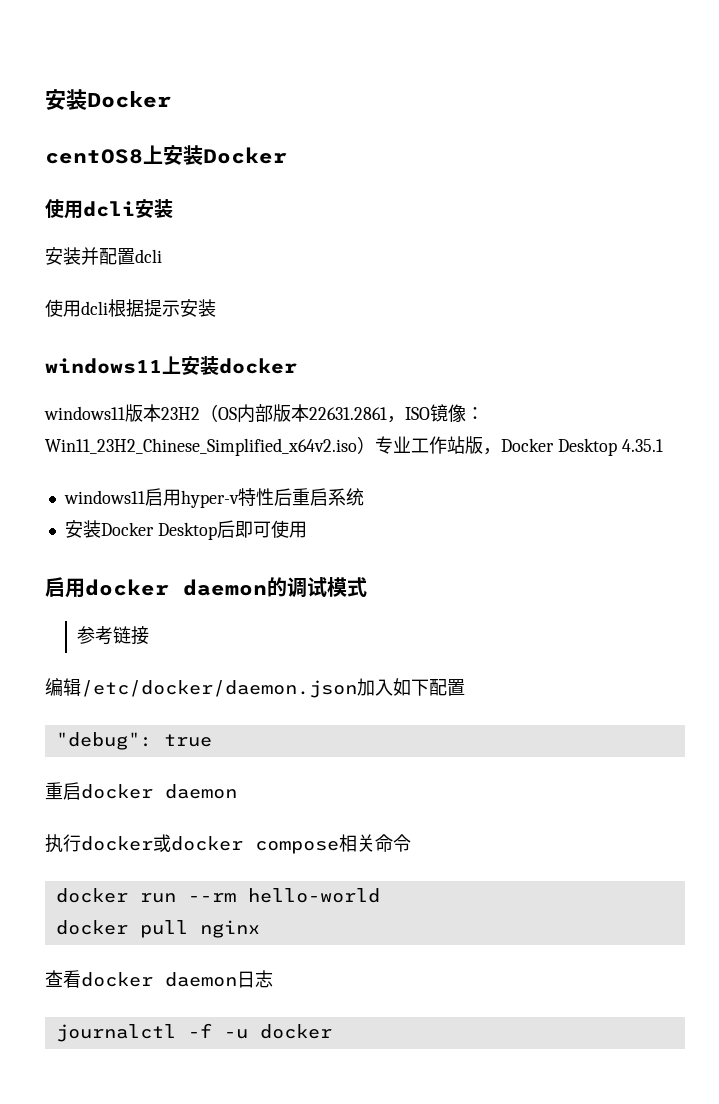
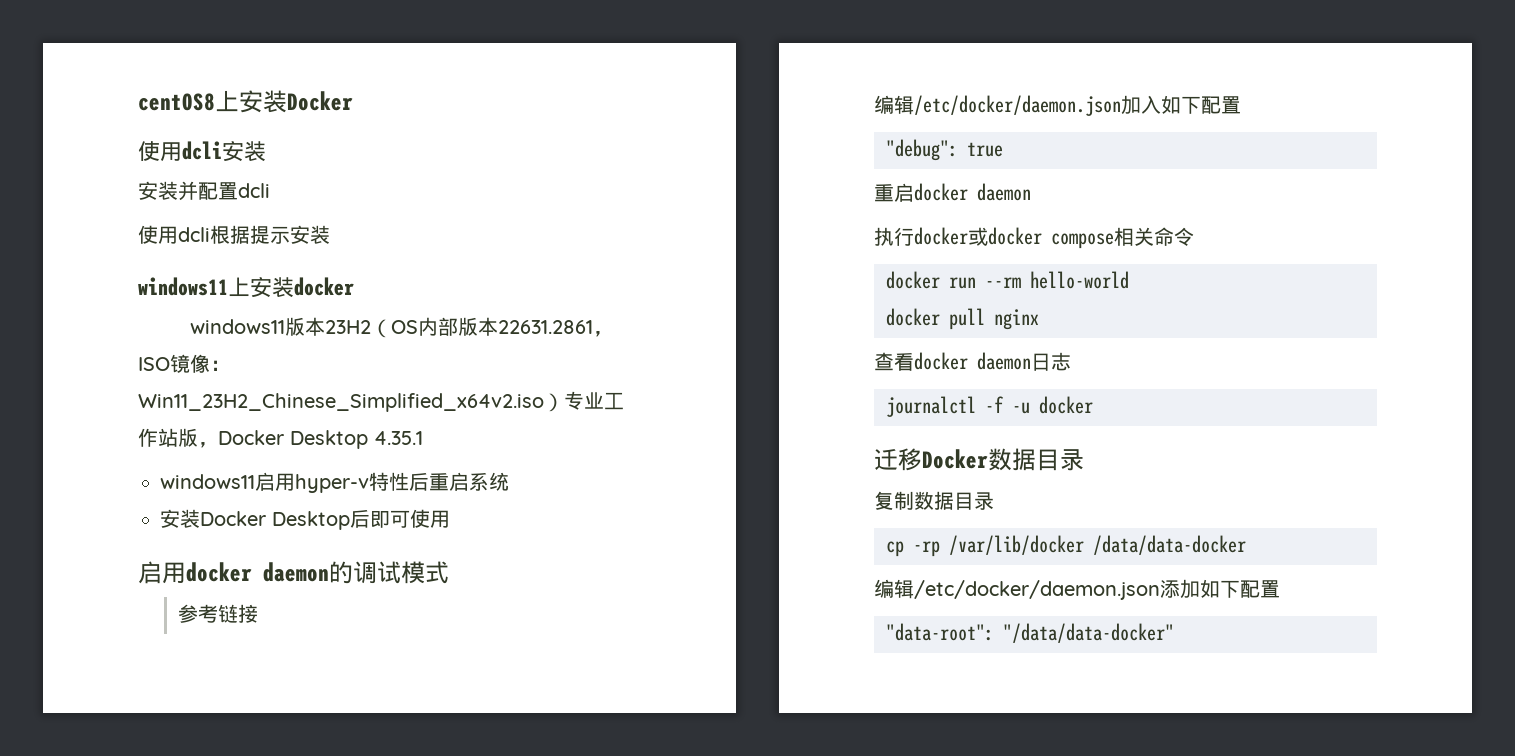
[45,89,171,110] 安装Docker // -> (138, 102) none
(332, 1031) none -> [874,448,1084,471] [874,491,994,510] [886,535,1246,557] [874,579,1280,600] [886,623,1174,643] // 迁移Docker数据目录 // 复制数据目录 // cp -rp /var/lib/docker /data/data-docker // 编辑/etc/docker/daemon.json添加如下配置 // "data-root": "/data/data-docker"

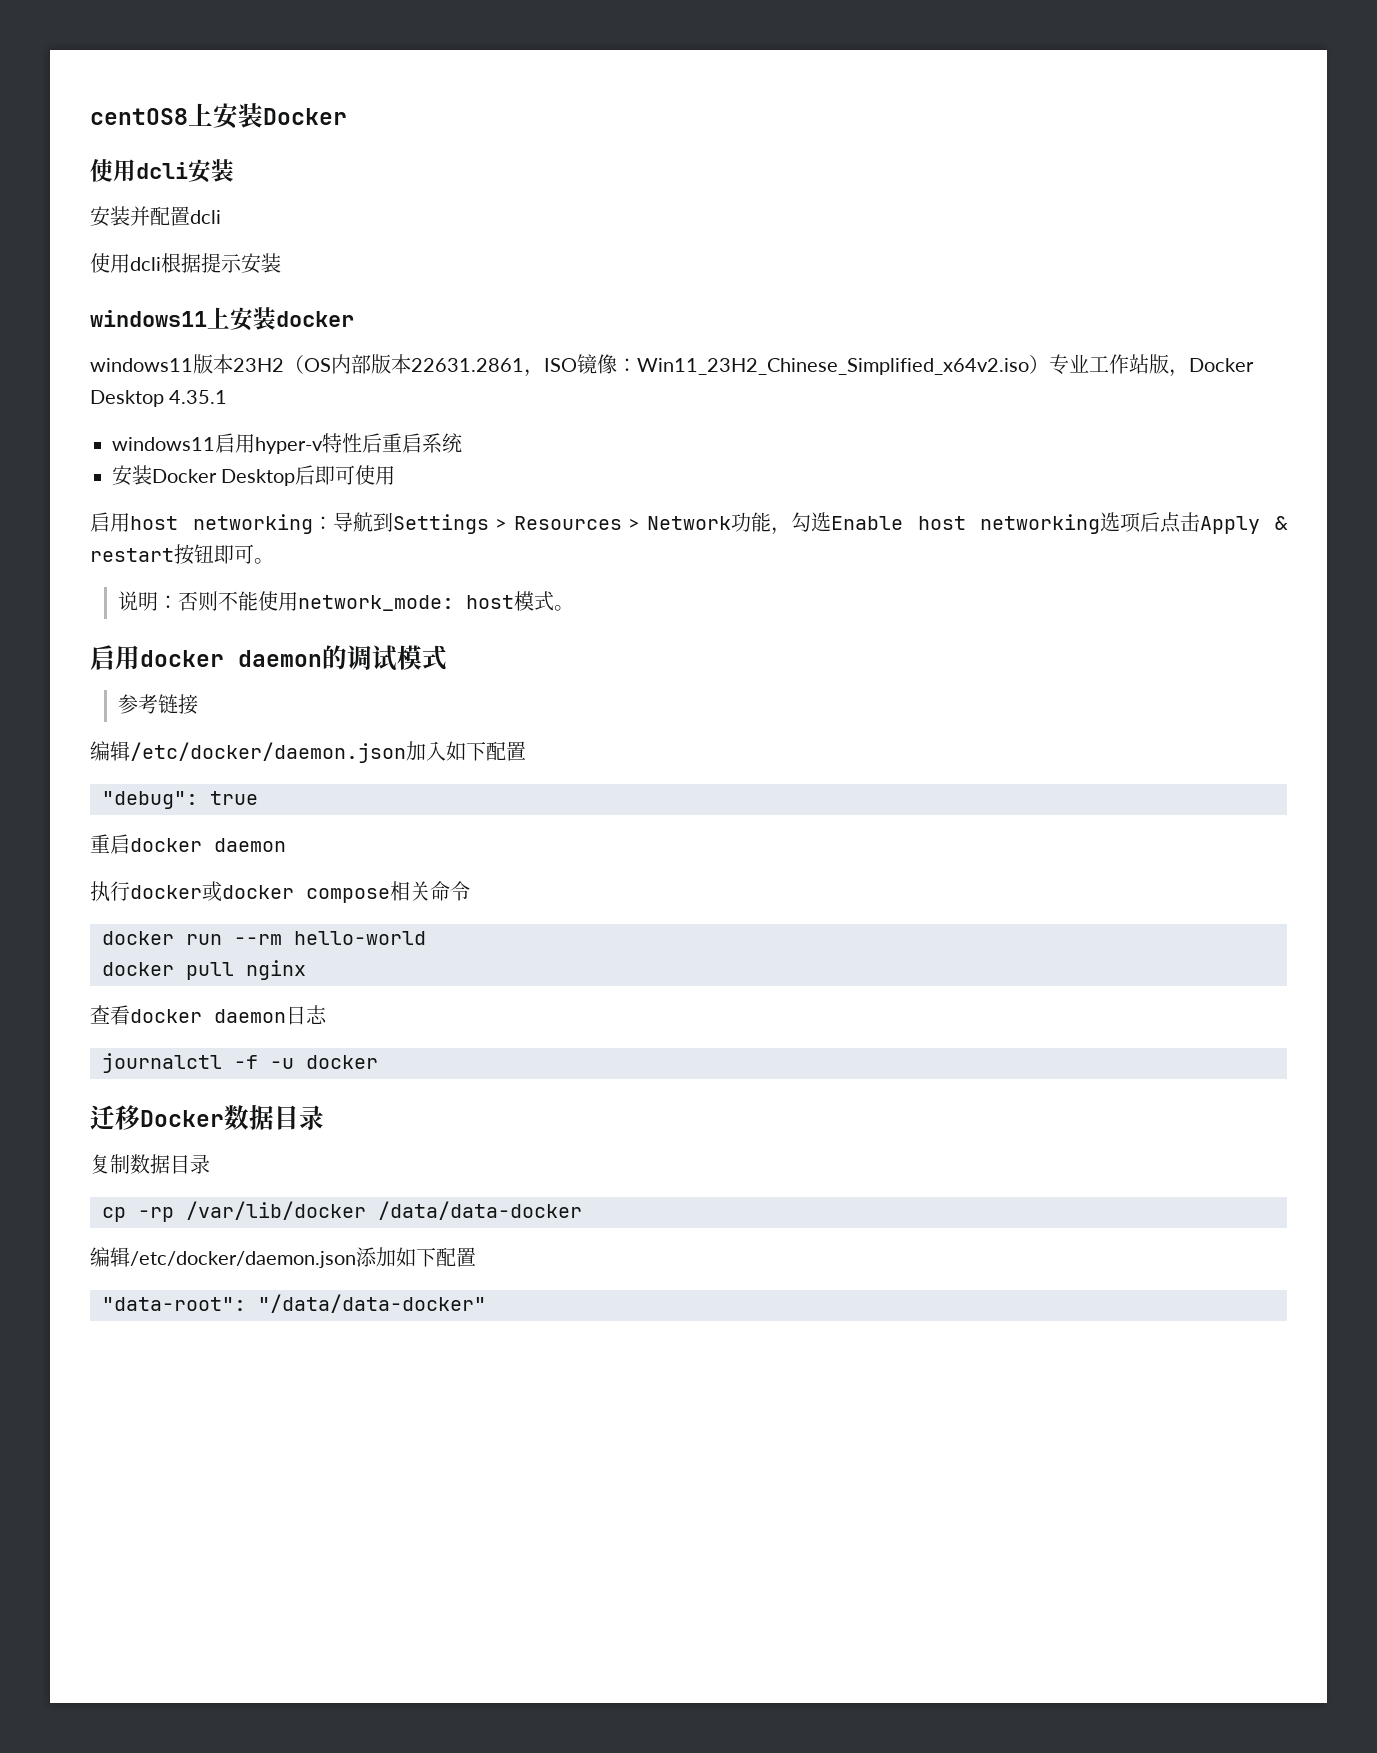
(450, 519) none -> [90,512,1288,535] [90,544,274,565] [117,591,574,611] // 启用host networking：导航到Settings > Resources > Network功能，勾选Enable host networking选项后点击Apply & restart按钮即可。 // 说明：否则不能使用network_mode: host模式。

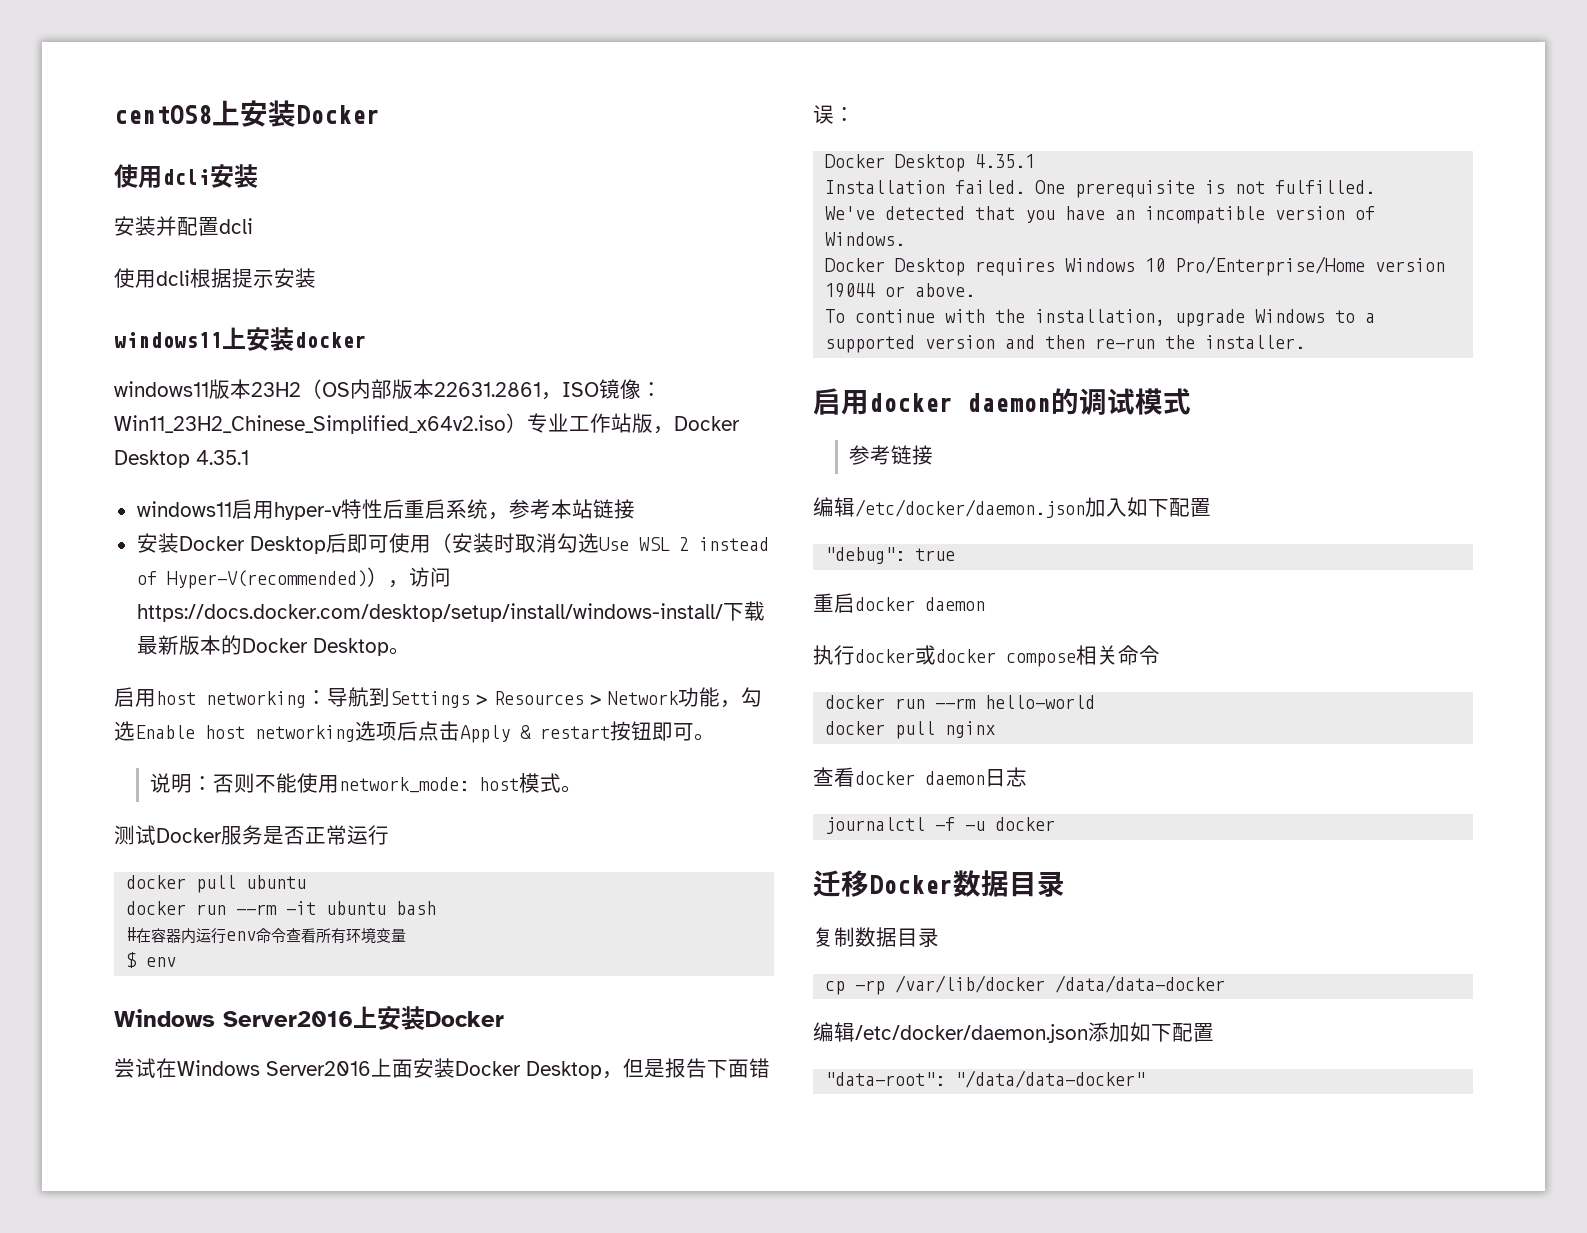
(462, 443) none -> [487,499,635,520] ，参考本站链接
(396, 475) none -> [430,533,769,553] [136,567,451,589] [136,601,765,622] [136,635,410,656] （安装时取消勾选Use WSL 2 instead of Hyper-V(recommended)），访问https://docs.docker.com/desktop/setup/install/windows-install/下载最新版本的Docker Desktop。
(574, 608) none -> [114,825,389,845] [126,875,307,893] [126,901,437,915] [126,927,407,944] [126,952,177,968] [114,1006,504,1030] [114,1058,770,1079] [813,105,855,124] [825,154,1036,172] [825,180,1376,198] [825,206,1376,224] [825,232,906,246] [825,256,1446,276] [825,283,976,298] [825,309,1376,327] [825,335,1306,353] // 测试Docker服务是否正常运行 // docker pull ubuntu // docker run --rm -it ubuntu bash // #在容器内运行env命令查看所有环境变量 // $ env // Windows Server2016上安装Docker // 尝试在Windows Server2016上面安装Docker Desktop，但是报告下面错误： // Docker Desktop 4.35.1 // Installation failed. One prerequisite is not fulfilled. // We've detected that you have an incompatible version of Windows. // Docker Desktop requires Windows 10 Pro/Enterprise/Home version 19044 or above. // To continue with the installation, upgrade Windows to a supported version and then re-run the installer.

